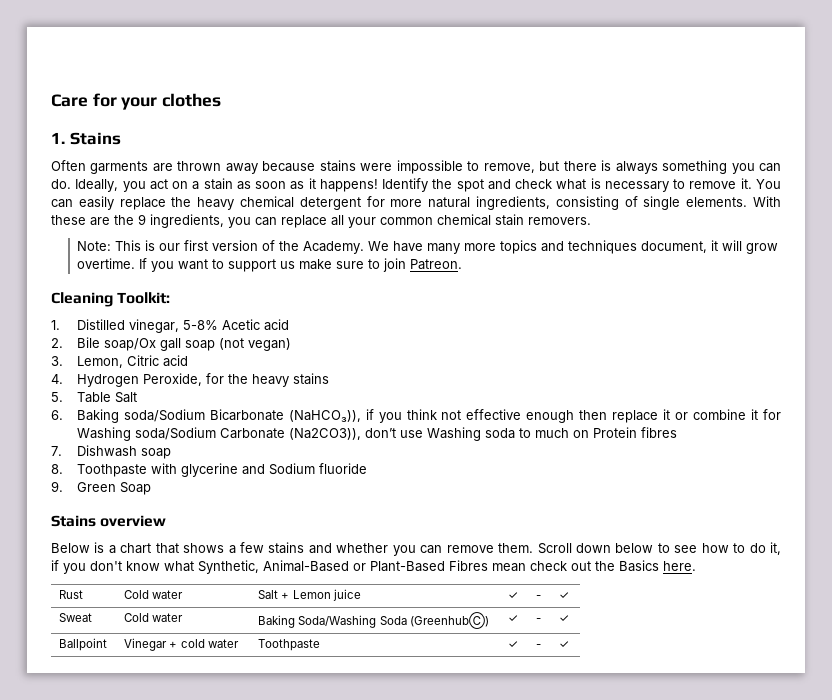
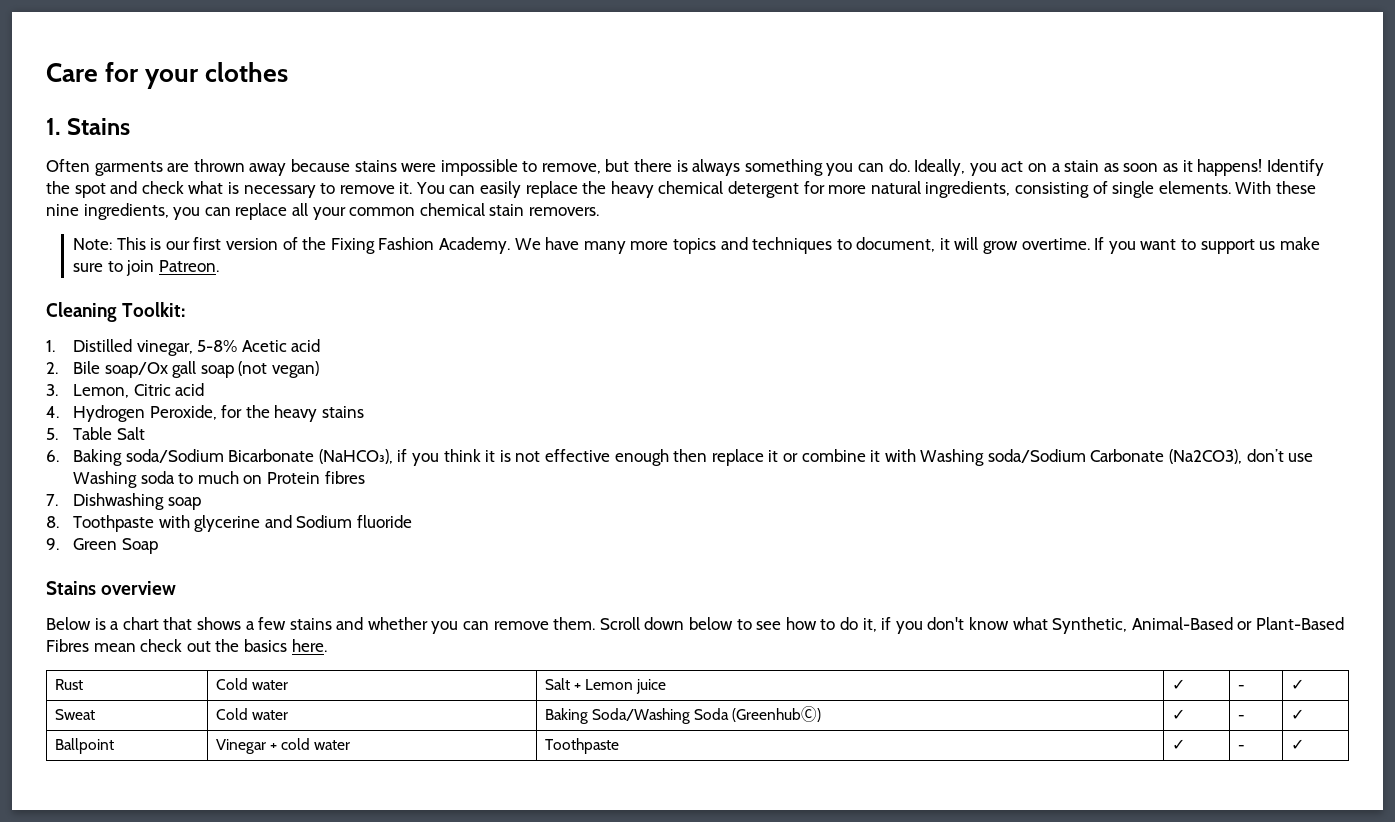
[90,214,146,226] are the 9 -> [46,204,79,216] nine
(299, 246) none -> [330,237,435,254] Fixing Fashion
(637, 247) none -> [836,239,852,250] to
[288,410,361,422] (NaHCO₃)), -> [318,449,393,464] (NaHCO₃),
(437, 414) none -> [485,450,511,462] it is
[763,409,782,420] for -> [884,449,916,462] with
[288,428,361,440] (Na2CO3)), -> [1169,449,1243,464] (Na2CO3),
[76,445,137,457] Dishwash -> [73,493,165,510] Dishwashing
[619,560,659,572] Basics -> [243,639,287,652] basics

